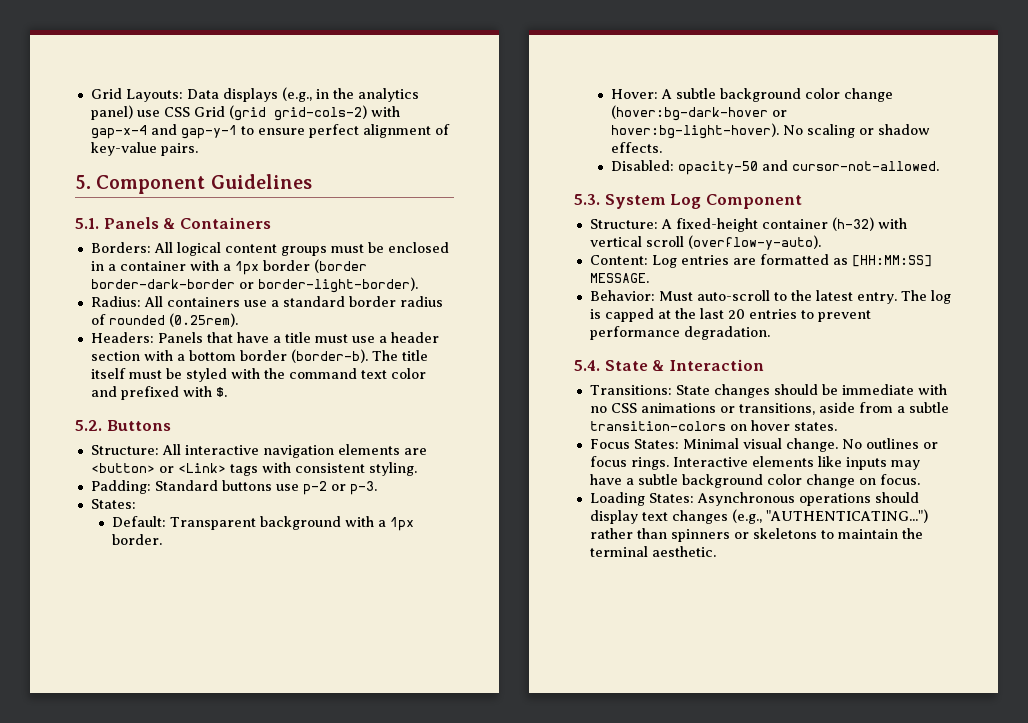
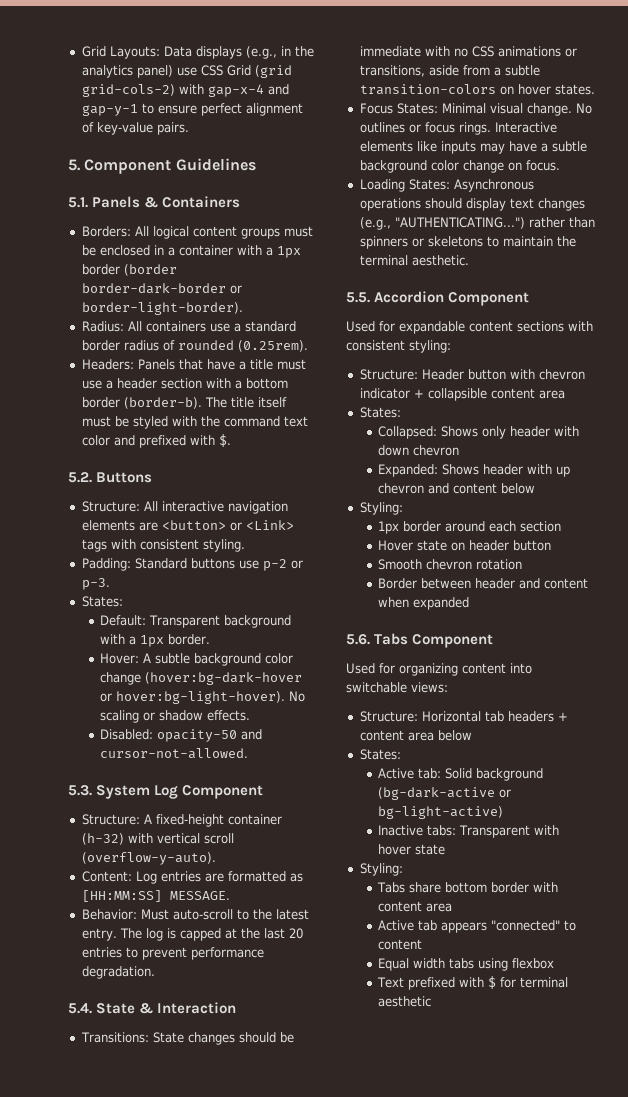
(716, 551) none -> [346,291,530,306] [346,321,593,334] [346,340,451,353] [359,369,585,380] [359,388,565,401] [359,407,401,418] [377,426,579,439] [377,445,459,456] [377,464,570,477] [377,483,535,494] [359,502,403,515] [377,521,561,534] [377,540,551,551] [377,559,522,570] [377,578,588,589] [377,597,469,610] [346,633,494,648] [346,663,532,676] [346,682,448,693] [359,711,568,722] [359,730,472,741] [359,749,401,760] [377,768,543,781] [377,787,511,800] [377,806,503,819] [377,825,559,838] [377,844,445,855] [359,863,403,876] [376,882,558,893] [377,901,452,912] [377,920,576,933] [377,939,422,950] [377,958,554,971] [376,976,568,990] [377,996,431,1007] // 5.5. Accordion Component // Used for expandable content sections with consistent styling: // Structure: Header button with chevron indicator + collapsible content area // States: // Collapsed: Shows only header with down chevron // Expanded: Shows header with up chevron and content below // Styling: // 1px border around each section // Hover state on header button // Smooth chevron rotation // Border between header and content when expanded // 5.6. Tabs Component // Used for organizing content into switchable views: // Structure: Horizontal tab headers + content area below // States: // Active tab: Solid background (bg-dark-active or bg-light-active) // Inactive tabs: Transparent with hover state // Styling: // Tabs share bottom border with content area // Active tab appears "connected" to content // Equal width tabs using flexbox // Text prefixed with $ for terminal aesthetic

